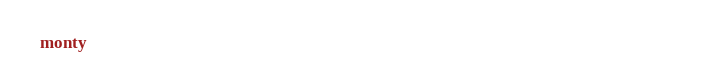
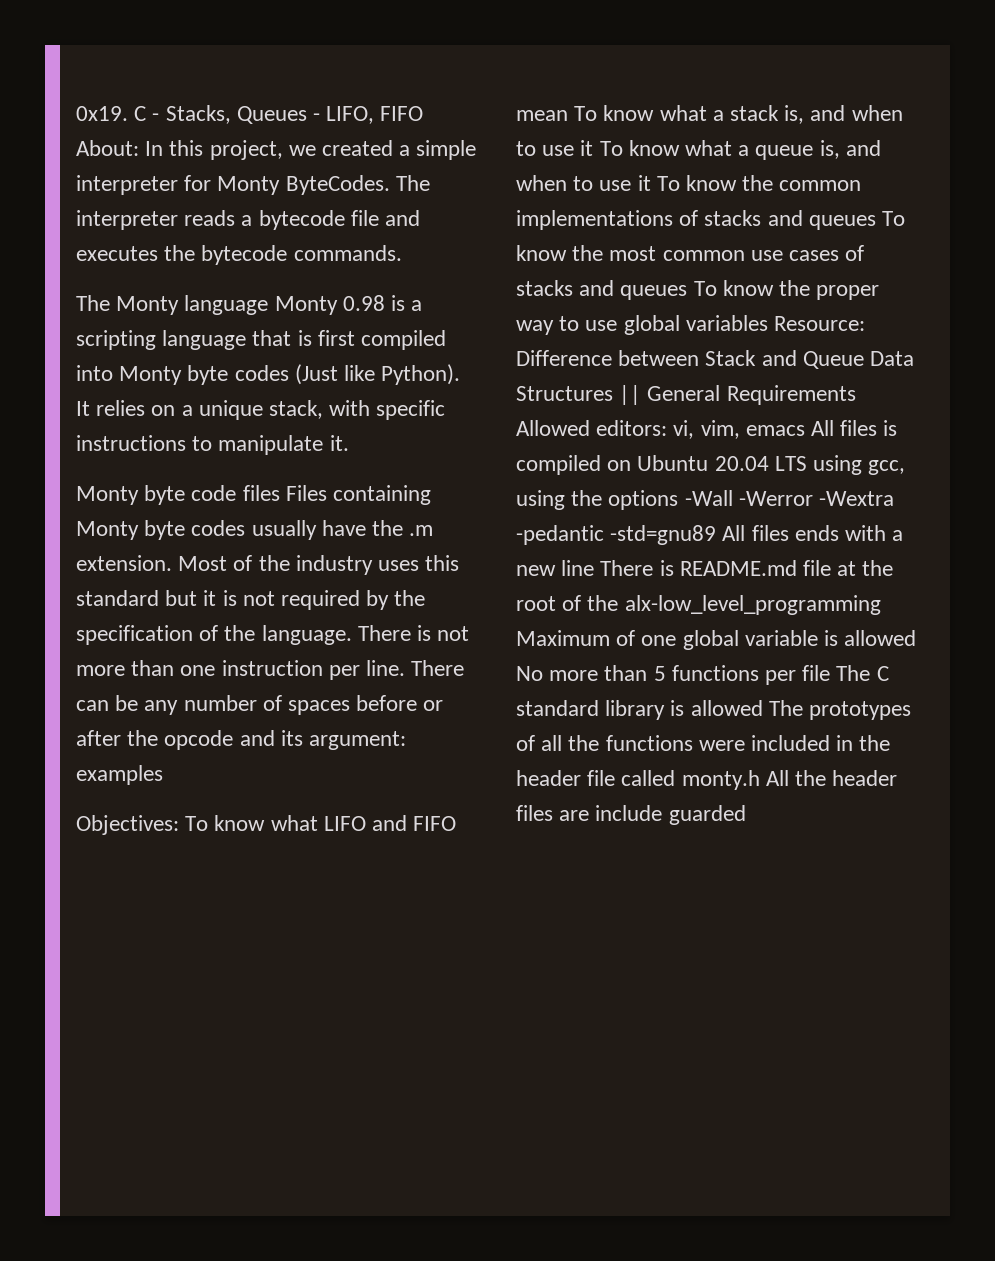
[40,38,87,52] monty -> [76,105,424,124] [76,140,477,160] [76,175,430,195] [76,210,421,230] [76,245,402,265] [76,295,423,315] [76,330,447,350] [76,364,461,385] [76,400,446,420] [76,435,349,455] [76,485,432,505] [76,520,434,540] [76,555,460,575] [76,590,426,610] [76,625,470,645] [76,660,465,680] [76,695,444,715] [76,730,407,750] [76,765,163,785] [76,815,457,835] [516,105,903,124] [516,140,881,160] [516,175,862,191] [516,210,906,230] [516,245,865,261] [516,280,880,300] [516,315,866,335] [516,350,915,369] [516,385,856,405] [516,420,898,439] [516,455,906,475] [516,490,895,510] [516,525,904,545] [516,560,894,576] [516,595,881,615] [516,630,917,650] [516,665,889,685] [516,700,912,720] [516,735,891,751] [516,770,898,790] [516,805,746,825] 0x19. C - Stacks, Queues - LIFO, FIFO About: In this project, we created a simple interpreter for Monty ByteCodes. The interpreter reads a bytecode file and executes the bytecode commands. // The Monty language Monty 0.98 is a scripting language that is first compiled into Monty byte codes (Just like Python). It relies on a unique stack, with specific instructions to manipulate it. // Monty byte code files Files containing Monty byte codes usually have the .m extension. Most of the industry uses this standard but it is not required by the specification of the language. There is not more than one instruction per line. There can be any number of spaces before or after the opcode and its argument: examples // Objectives: To know what LIFO and FIFO mean To know what a stack is, and when to use it To know what a queue is, and when to use it To know the common implementations of stacks and queues To know the most common use cases of stacks and queues To know the proper way to use global variables Resource: Difference between Stack and Queue Data Structures || General Requirements Allowed editors: vi, vim, emacs All files is compiled on Ubuntu 20.04 LTS using gcc, using the options -Wall -Werror -Wextra -pedantic -std=gnu89 All files ends with a new line There is README.md file at the root of the alx-low_level_programming Maximum of one global variable is allowed No more than 5 functions per file The C standard library is allowed The prototypes of all the functions were included in the header file called monty.h All the header files are include guarded

